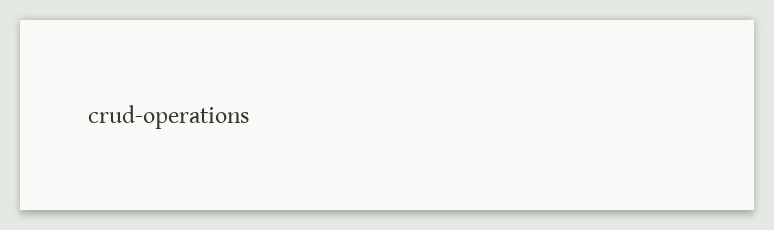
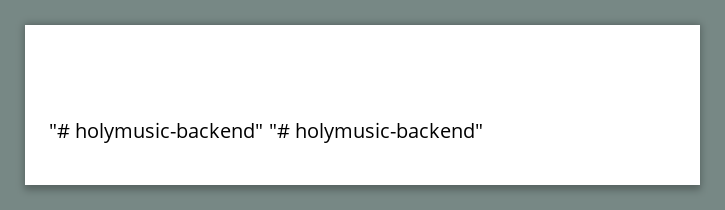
[88,105,250,129] crud-operations -> [49,122,483,143] "# holymusic-backend" "# holymusic-backend"

